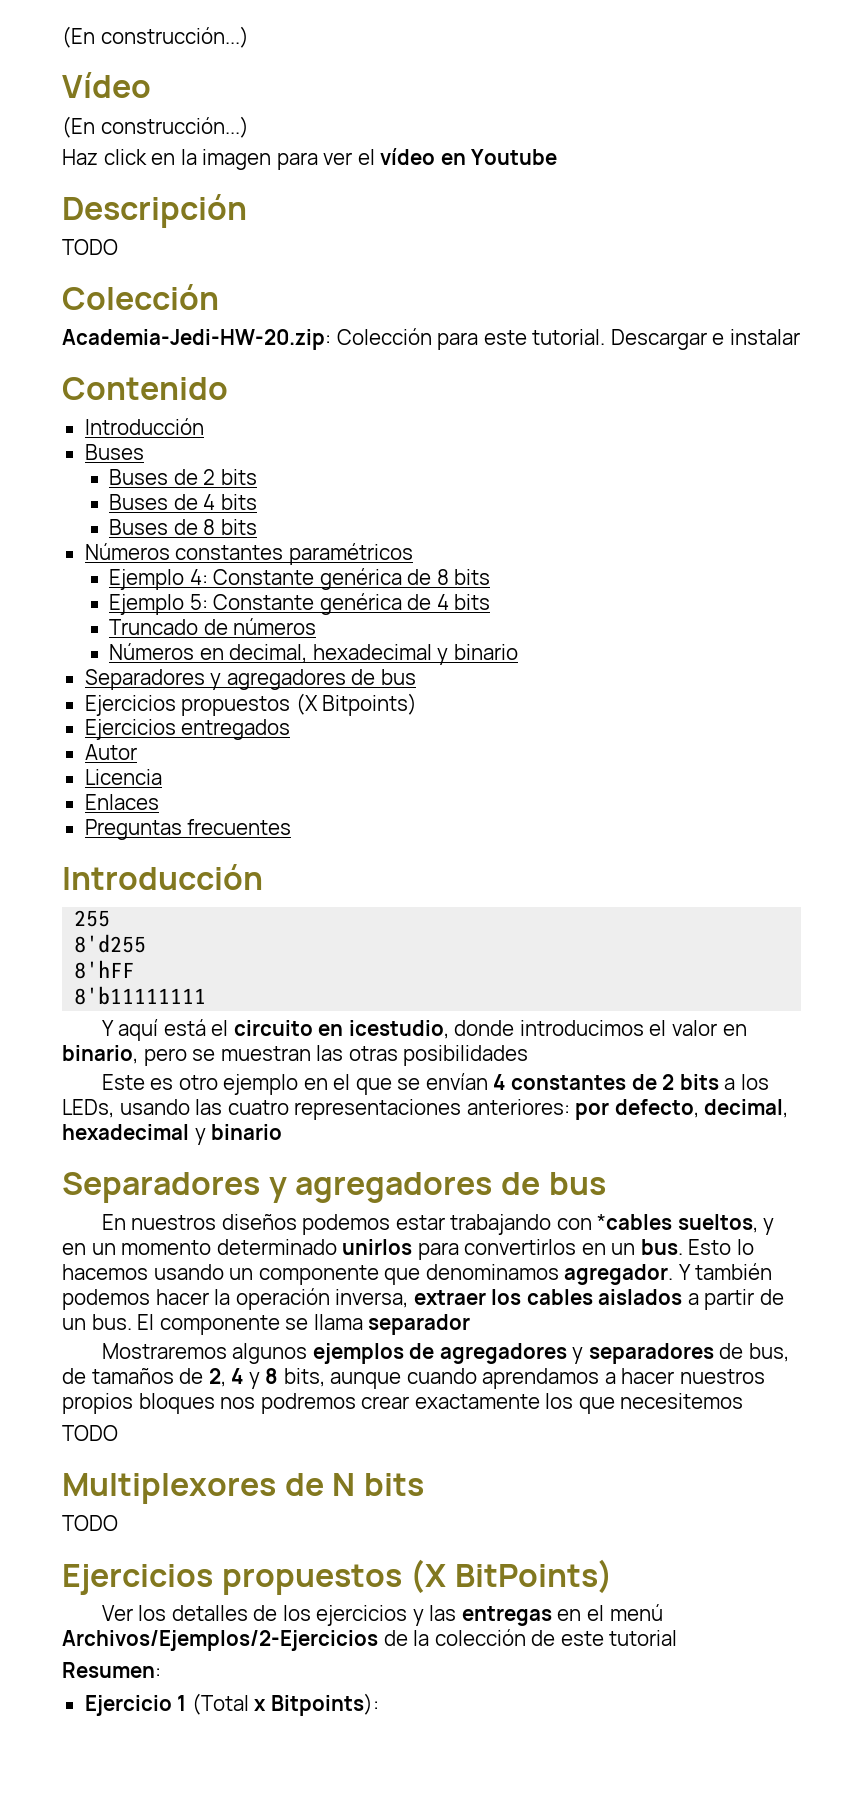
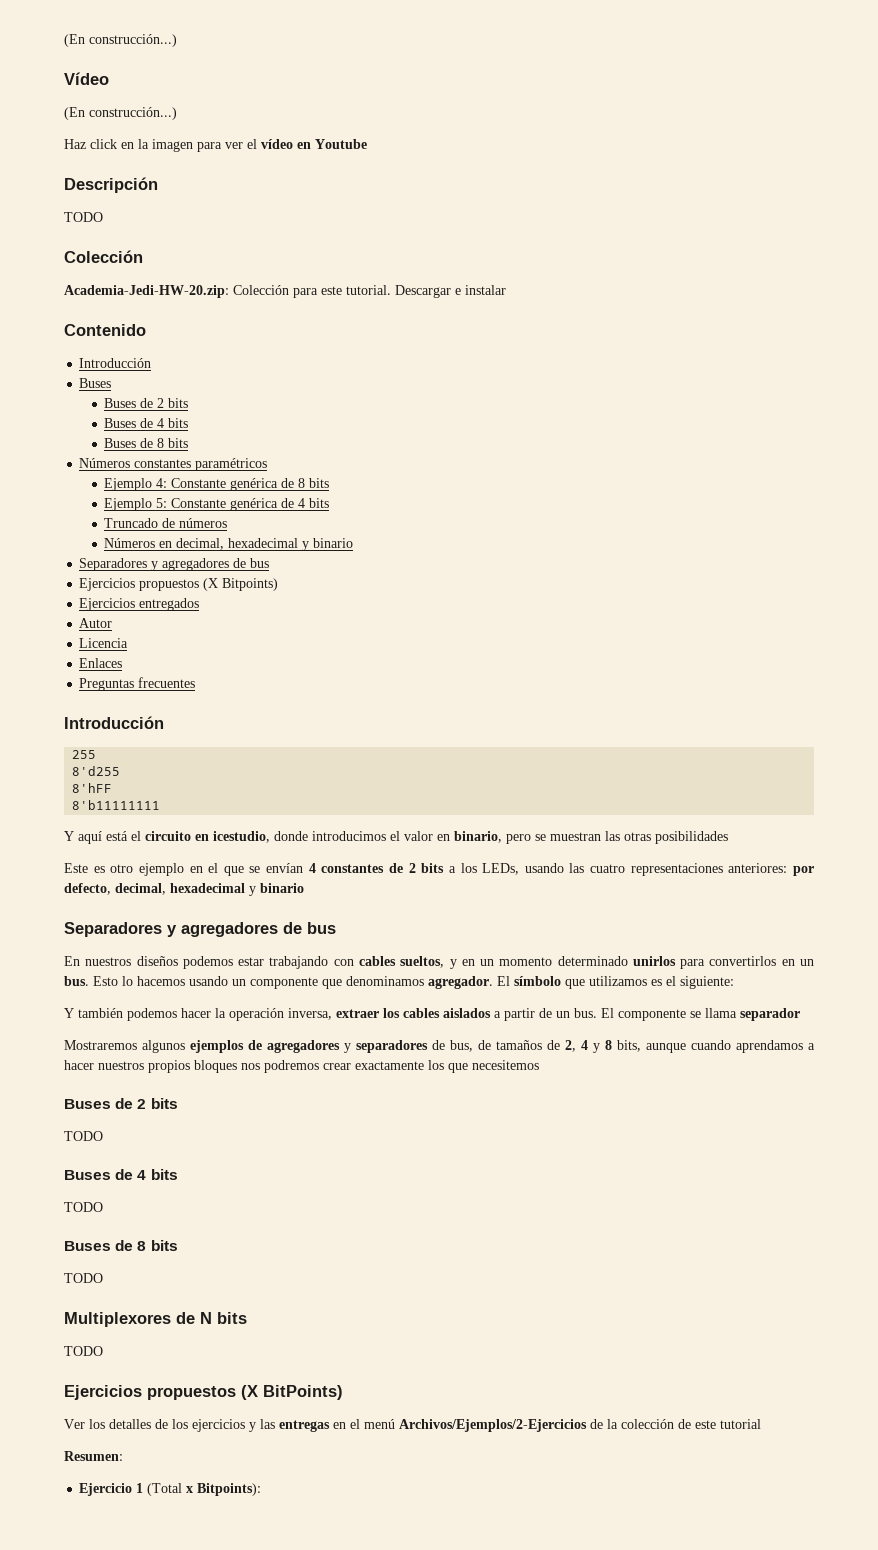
[597,1214,673,1230] *cables -> [358,956,396,966] cables
(674, 1274) none -> [497,976,734,989] El símbolo que utilizamos es el siguiente: //
(744, 1401) none -> [64,1098,178,1109] [64,1131,103,1141] [64,1169,178,1180] [64,1202,103,1212] [64,1240,178,1251] // Buses de 2 bits // TODO // Buses de 4 bits // TODO // Buses de 8 bits

